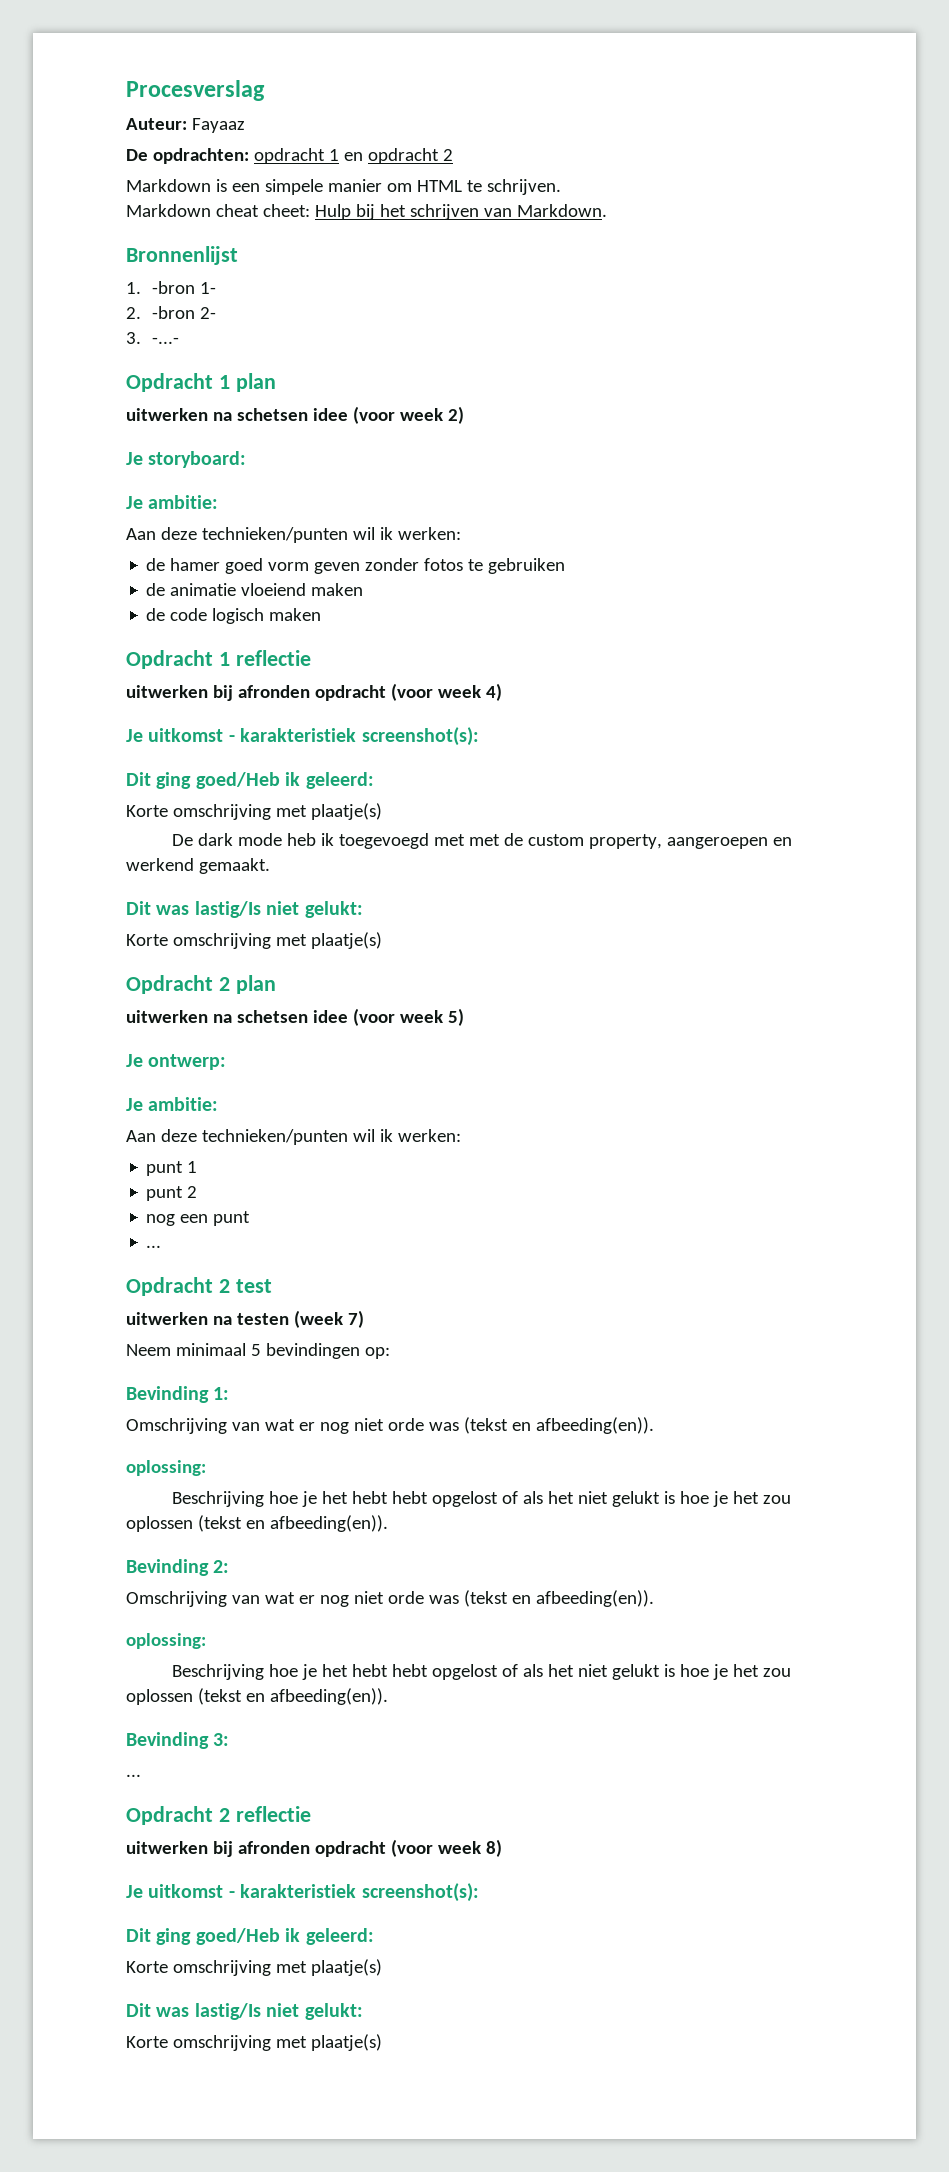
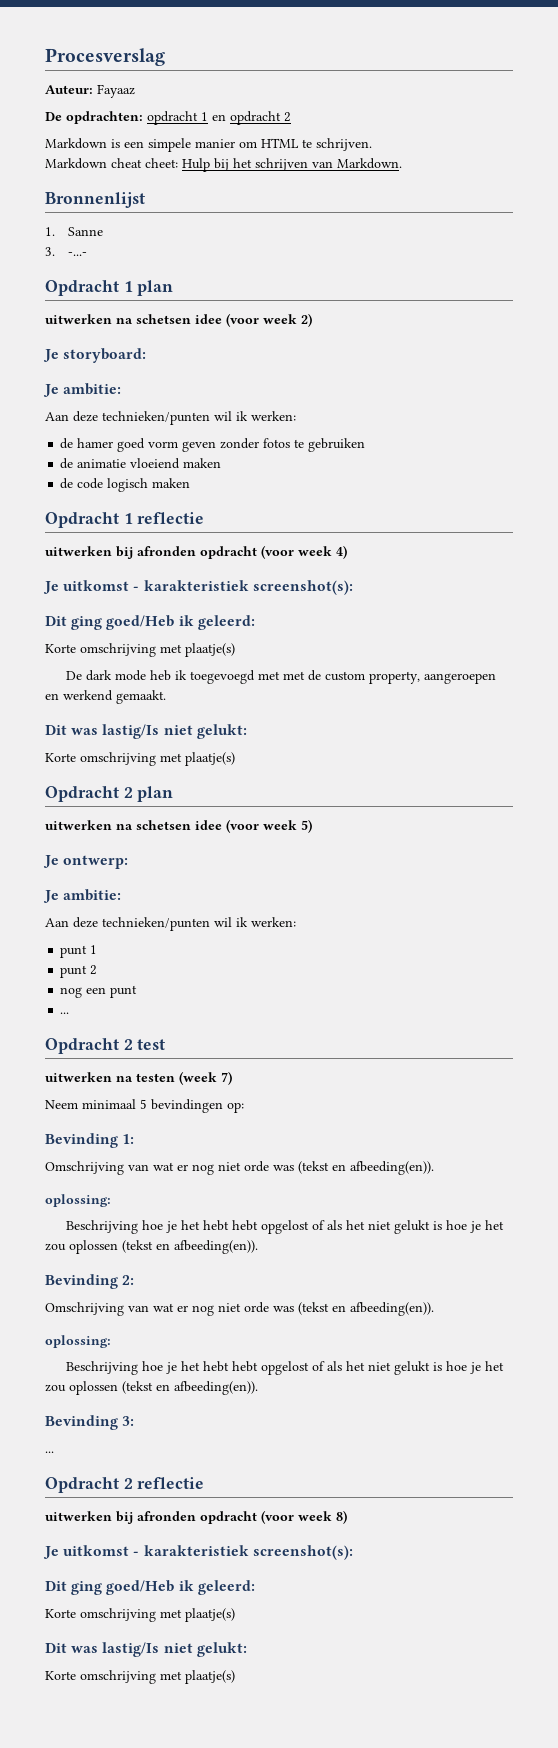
[151,281,216,294] [126,306,216,319] -bron 1- // 2. -bron 2- -> [67,227,103,236] Sanne

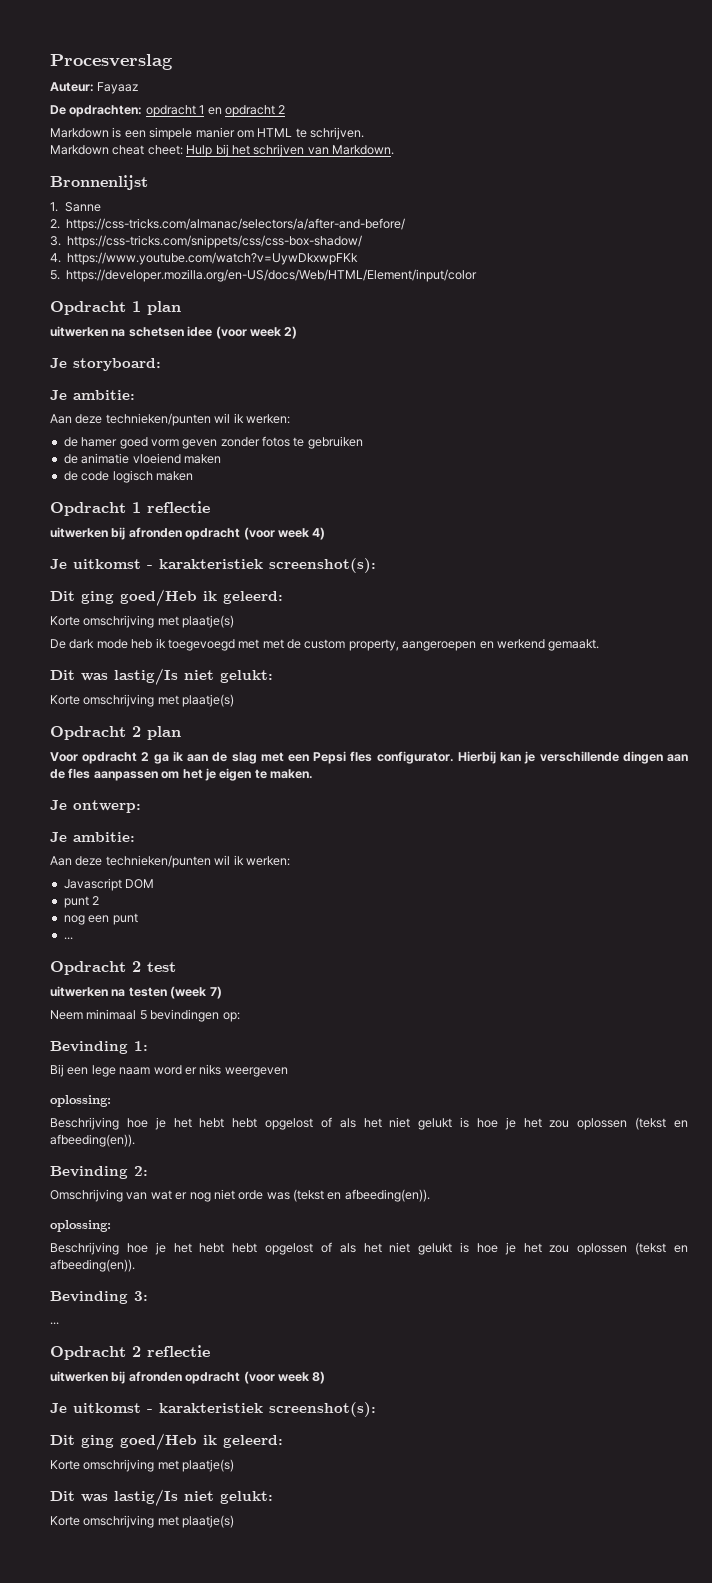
[45,247,87,256] 3. -...- -> [50,218,406,231] [50,235,363,248] [50,252,359,265] [50,269,478,282] 2. https://css-tricks.com/almanac/selectors/a/after-and-before/ // 3. https://css-tricks.com/snippets/css/css-box-shadow/ // 4. https://www.youtube.com/watch?v=UywDkxwpFKk // 5. https://developer.mozilla.org/en-US/docs/Web/HTML/Element/input/color
[45,819,312,833] uitwerken na schetsen idee (voor week 5) -> [50,751,688,764] [50,768,313,781] Voor opdracht 2 ga ik aan de slag met een Pepsi fles configurator. Hierbij kan je verschillende dingen aan de fles aanpassen om het je eigen te maken.
[60,945,98,958] punt 1 -> [63,878,155,891] Javascript DOM
[45,1161,434,1175] Omschrijving van wat er nog niet orde was (tekst en afbeeding(en)). -> [50,1064,288,1077] Bij een lege naam word er niks weergeven

